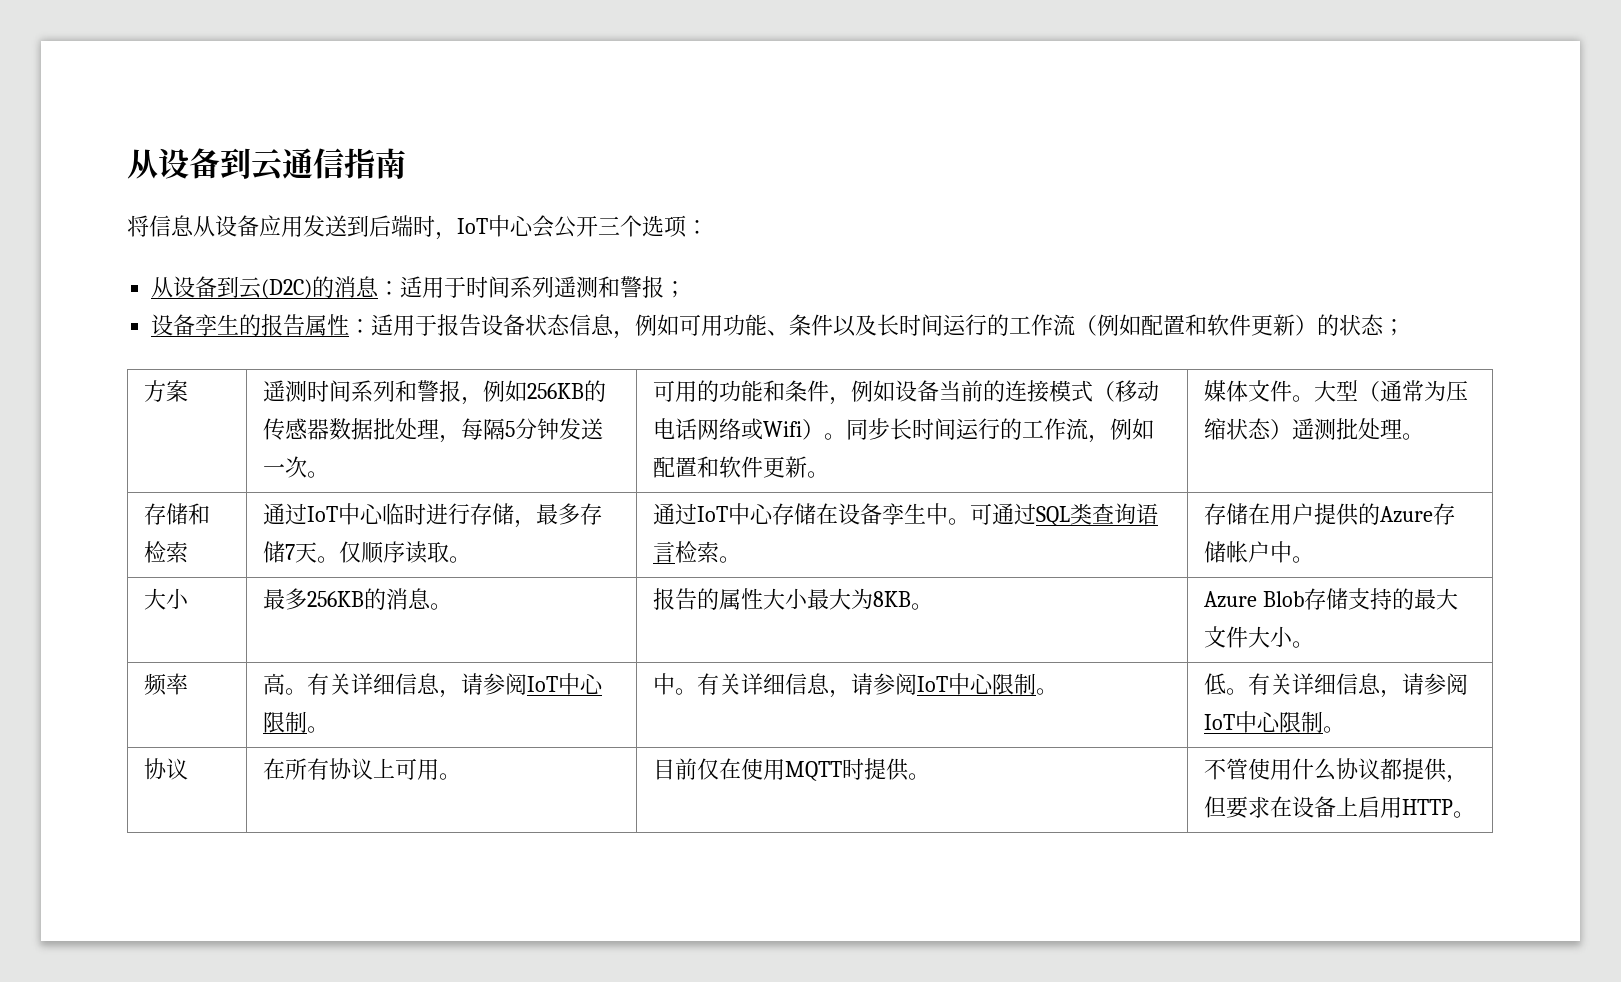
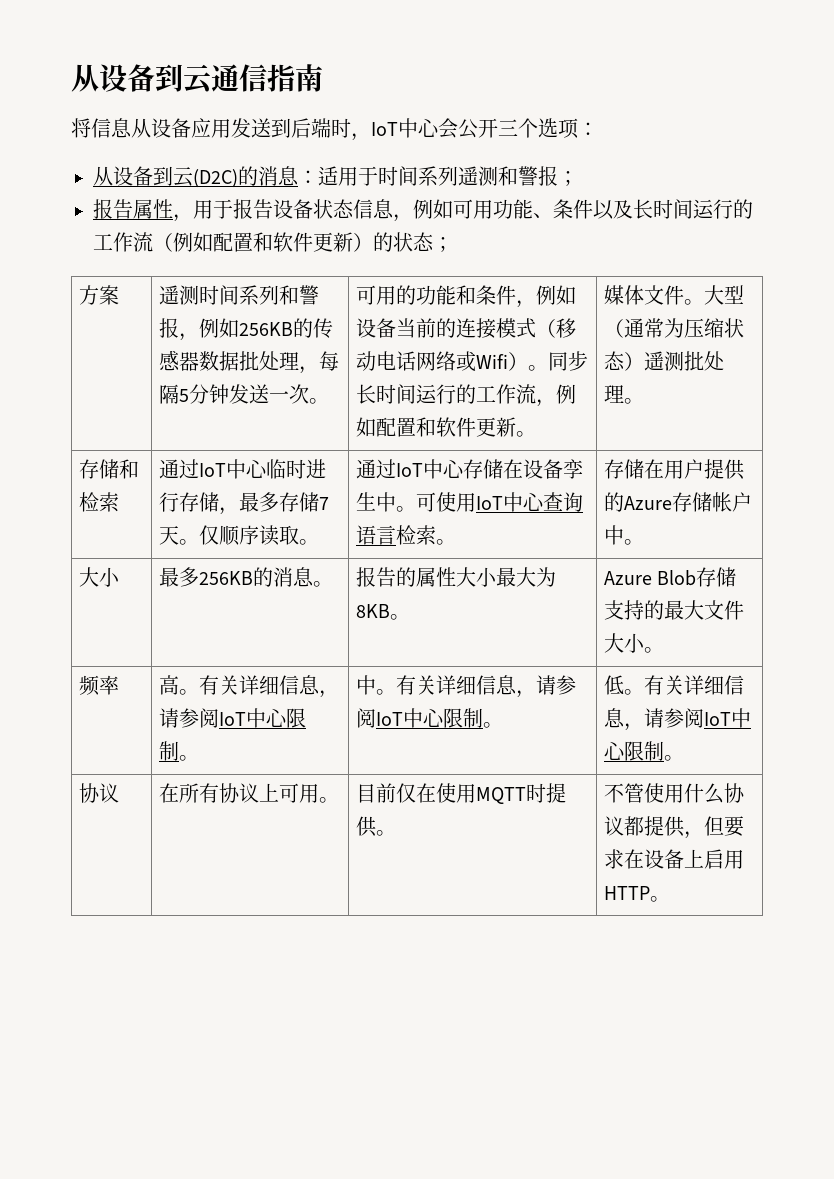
[151,314,262,336] 设备孪生的 -> (578, 178) none
[349,314,394,336] ：适 -> [173,214,193,222] ，
[992,503,1093,526] 通过SQL类 -> [436,492,546,512] 使用IoT中心

